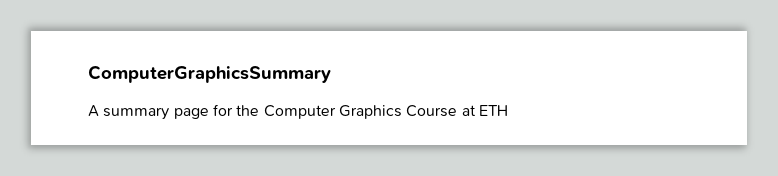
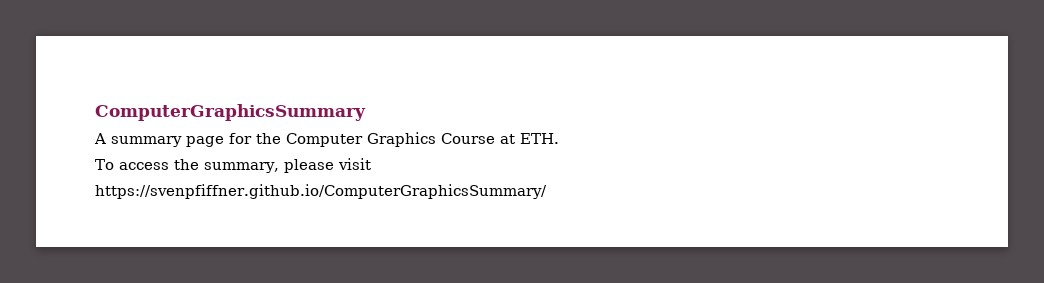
[478,105,508,116] ETH -> [520,133,559,144] [95,158,371,173] [95,184,547,199] ETH. // To access the summary, please visit // https://svenpfiffner.github.io/ComputerGraphicsSummary/

